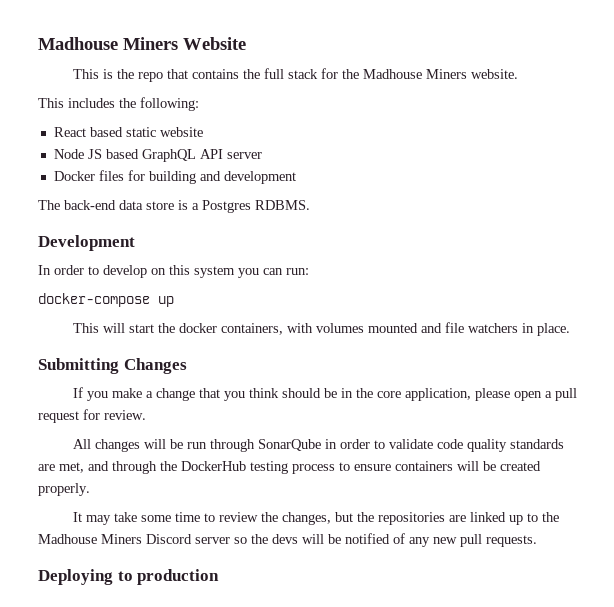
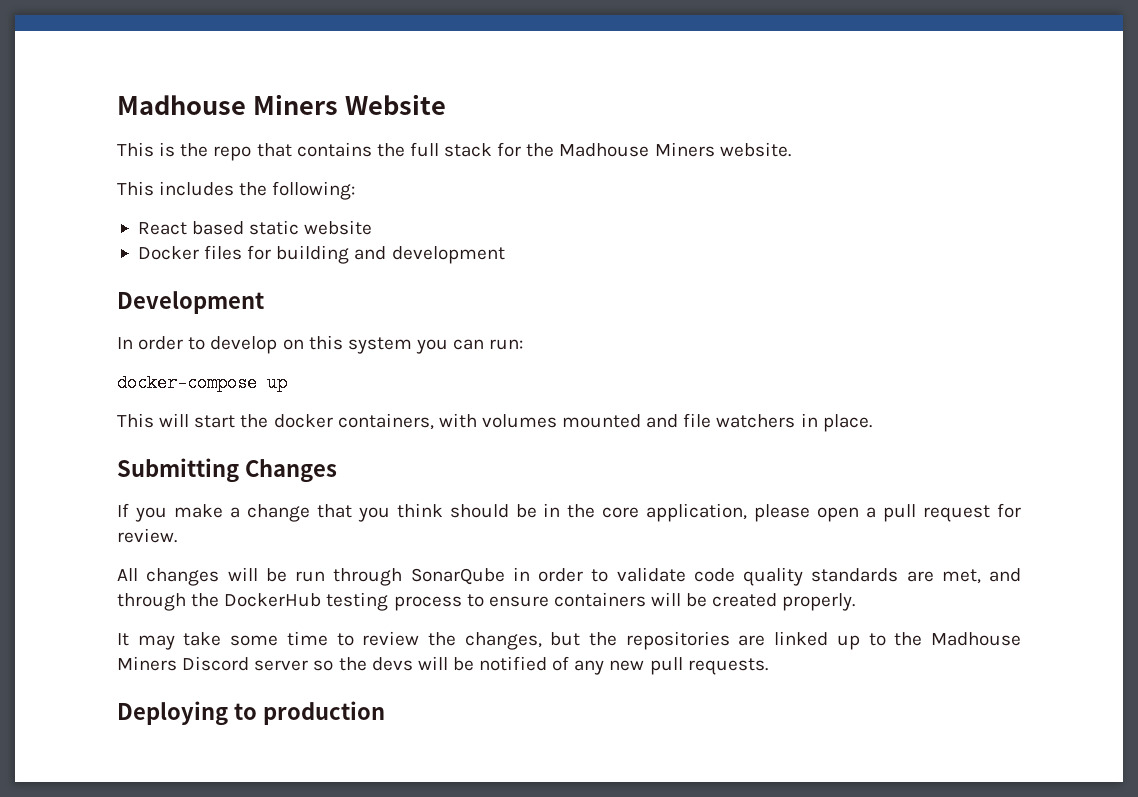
[53,149,262,162] // Node JS based GraphQL API server -> (373, 227) none
[38,200,310,213] // The back-end data store is a Postgres RDBMS. -> (505, 255) none

